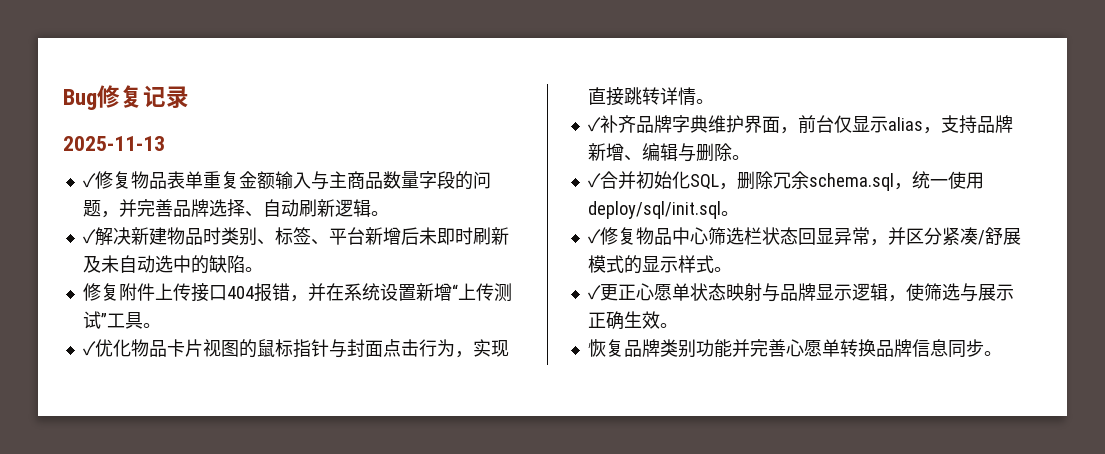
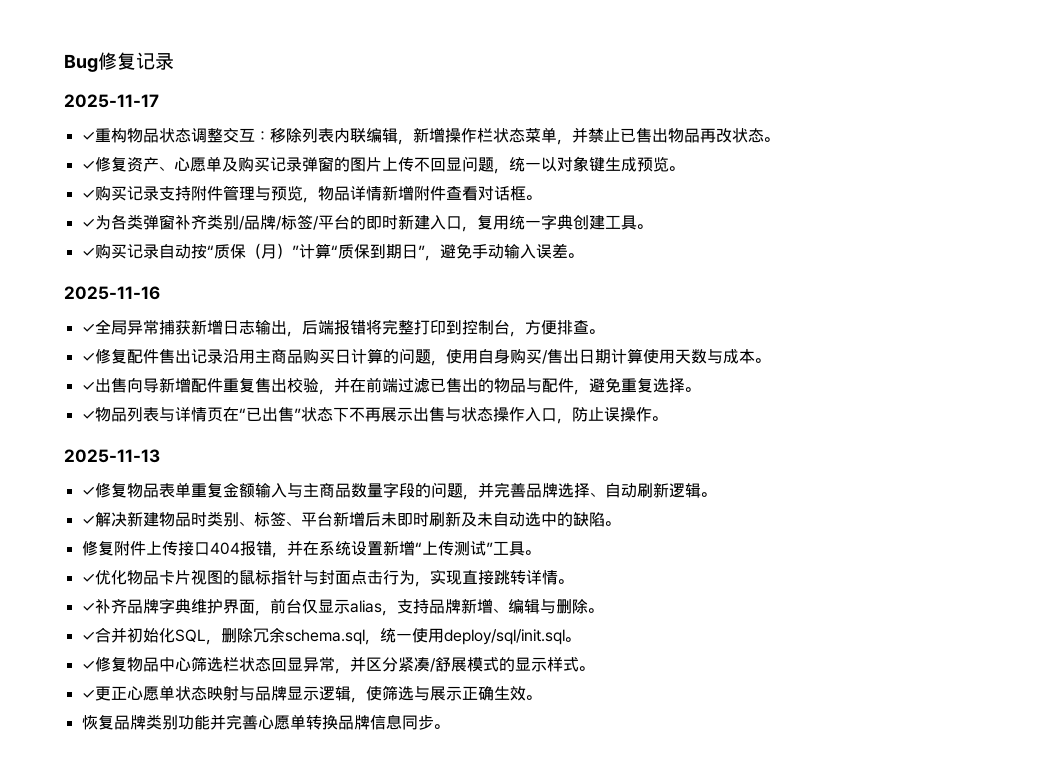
(189, 97) none -> [64,94,159,108] [81,127,779,145] [81,156,684,174] [81,185,541,203] [81,214,652,232] [81,243,583,261] [64,286,160,300] [81,319,604,337] [81,348,770,366] [81,377,700,395] [81,406,667,424] // 2025-11-17 // ✓重构物品状态调整交互：移除列表内联编辑，新增操作栏状态菜单，并禁止已售出物品再改状态。 // ✓修复资产、心愿单及购买记录弹窗的图片上传不回显问题，统一以对象键生成预览。 // ✓购买记录支持附件管理与预览，物品详情新增附件查看对话框。 // ✓为各类弹窗补齐类别/品牌/标签/平台的即时新建入口，复用统一字典创建工具。 // ✓购买记录自动按“质保（月）”计算“质保到期日”，避免手动输入误差。 // 2025-11-16 // ✓全局异常捕获新增日志输出，后端报错将完整打印到控制台，方便排查。 // ✓修复配件售出记录沿用主商品购买日计算的问题，使用自身购买/售出日期计算使用天数与成本。 // ✓出售向导新增配件重复售出校验，并在前端过滤已售出的物品与配件，避免重复选择。 // ✓物品列表与详情页在“已出售”状态下不再展示出售与状态操作入口，防止误操作。

